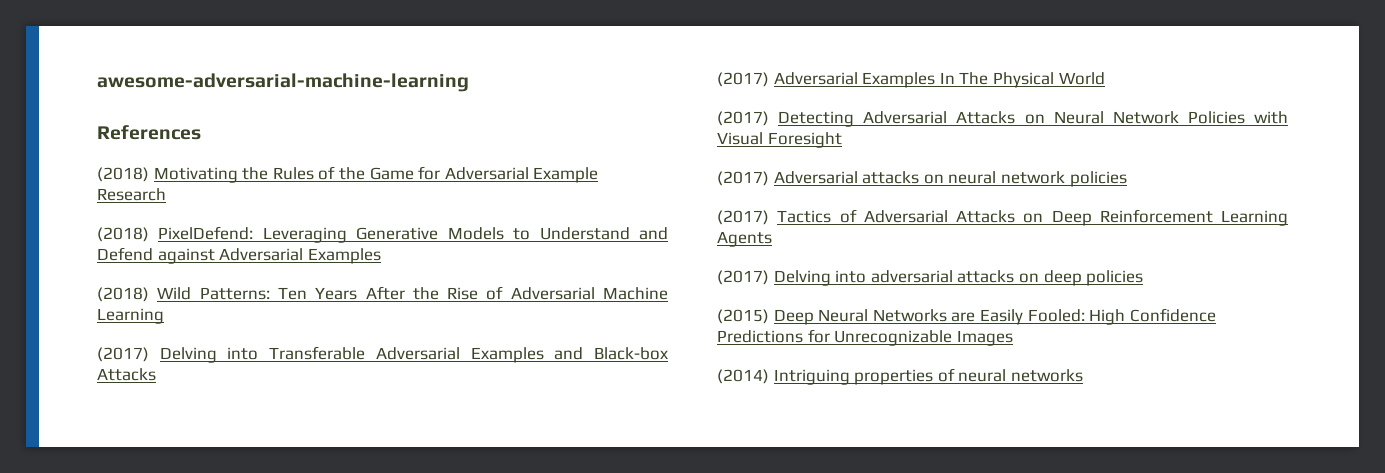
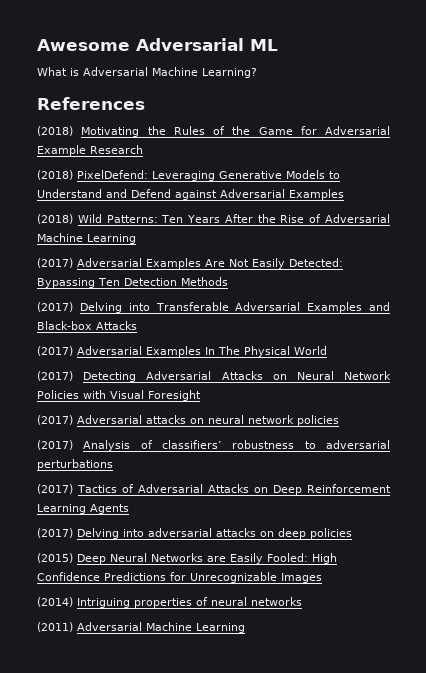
[97,73,469,92] awesome-adversarial-machine-learning -> [37,38,278,51] [37,67,257,78] Awesome Adversarial ML // What is Adversarial Machine Learning?
(164, 316) none -> [37,258,343,269] [37,277,228,288] // (2017) Adversarial Examples Are Not Easily Detected: Bypassing Ten Detection Methods
(1127, 179) none -> [37,440,390,451] [37,459,113,470] // (2017) Analysis of classifiers’ robustness to adversarial perturbations
(1083, 375) none -> [37,622,245,633] // (2011) Adversarial Machine Learning

